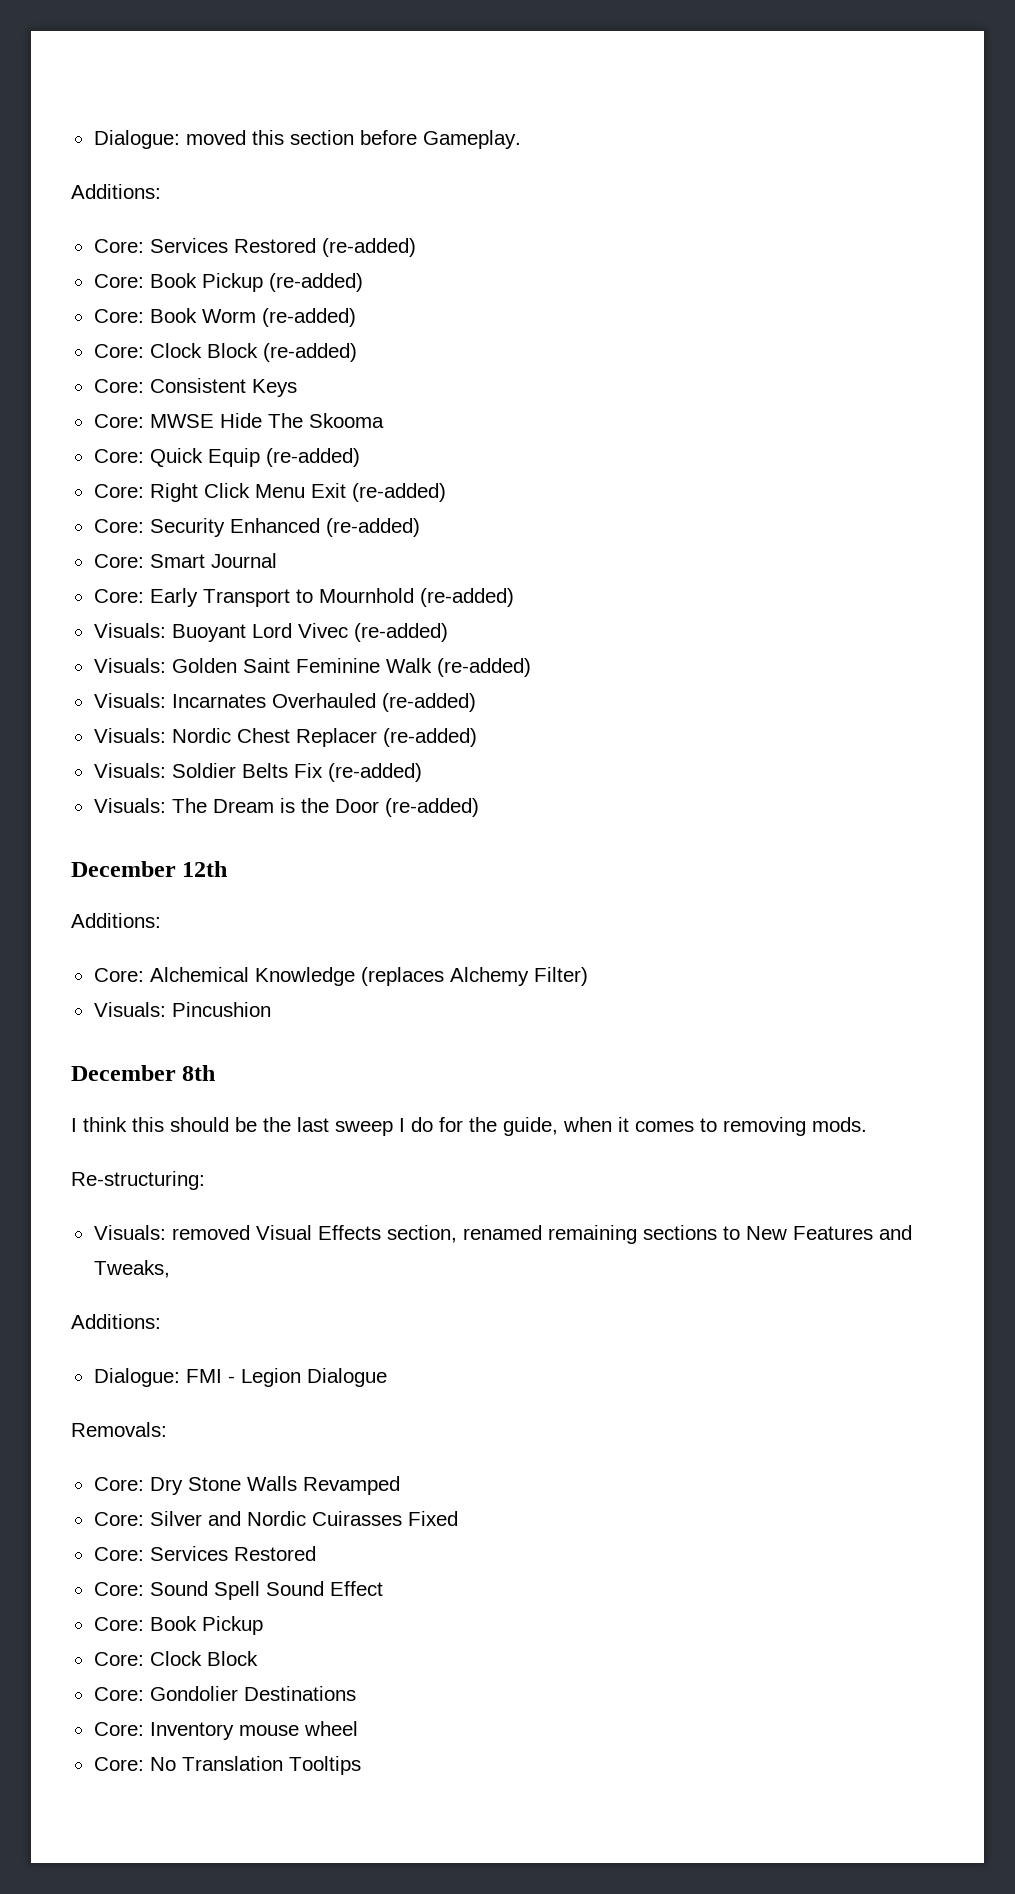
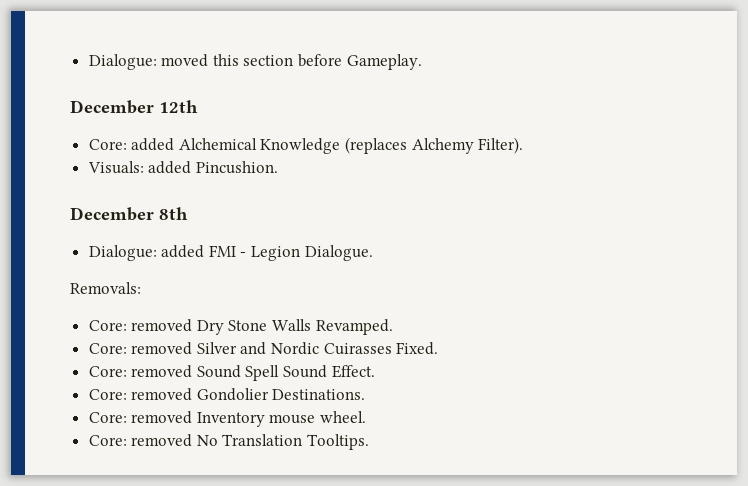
[71,184,161,199] [93,238,416,257] [93,273,363,292] [93,308,356,327] [93,343,357,362] [93,378,297,397] [93,413,384,428] [93,448,360,467] [93,483,446,502] [93,518,420,537] [93,553,277,568] [93,588,514,607] [93,623,448,642] [93,658,531,677] [93,693,476,712] [93,728,477,747] [93,763,422,782] [93,798,479,817] // Additions: // Core: Services Restored (re-added) // Core: Book Pickup (re-added) // Core: Book Worm (re-added) // Core: Clock Block (re-added) // Core: Consistent Keys // Core: MWSE Hide The Skooma // Core: Quick Equip (re-added) // Core: Right Click Menu Exit (re-added) // Core: Security Enhanced (re-added) // Core: Smart Journal // Core: Early Transport to Mournhold (re-added) // Visuals: Buoyant Lord Vivec (re-added) // Visuals: Golden Saint Feminine Walk (re-added) // Visuals: Incarnates Overhauled (re-added) // Visuals: Nordic Chest Replacer (re-added) // Visuals: Soldier Belts Fix (re-added) // Visuals: The Dream is the Door (re-added) -> (422, 62) none
[71,913,161,928] [93,968,144,982] // Additions: // Core: -> [88,138,175,151] // Core: added
[533,967,588,986] [93,1002,271,1017] Filter) // Visuals: Pincushion -> [478,137,524,154] [87,161,278,174] Filter). // Visuals: added Pincushion.
[71,1117,867,1136] [71,1171,205,1190] [93,1225,912,1244] [93,1260,170,1278] [71,1314,161,1329] [93,1368,180,1387] // I think this should be the last sweep I do for the guide, when it comes to removing mods. // Re-structuring: // Visuals: removed Visual Effects section, renamed remaining sections to New Features and Tweaks, // Additions: // Dialogue: -> [88,245,205,261] // Dialogue: added
[306,1368,387,1387] Dialogue -> [304,245,373,261] Dialogue.
(144, 1484) none -> [131,319,193,332] removed
[302,1476,400,1495] [93,1512,144,1526] Revamped // Core: -> [315,319,393,335] [88,342,193,355] Revamped. // Core: removed
[407,1511,458,1526] [93,1546,316,1561] [93,1582,144,1596] Fixed // Core: Services Restored // Core: -> [396,342,439,355] [88,365,193,378] Fixed. // Core: removed
[329,1581,383,1596] [93,1616,263,1635] [93,1651,258,1666] [93,1686,356,1701] [93,1721,358,1740] [93,1757,144,1771] Effect // Core: Book Pickup // Core: Clock Block // Core: Gondolier Destinations // Core: Inventory mouse wheel // Core: -> [331,365,375,378] [88,388,366,401] [88,411,367,427] [88,434,193,447] Effect. // Core: removed Gondolier Destinations. // Core: removed Inventory mouse wheel. // Core: removed
[288,1756,361,1775] Tooltips -> [307,434,370,450] Tooltips.

